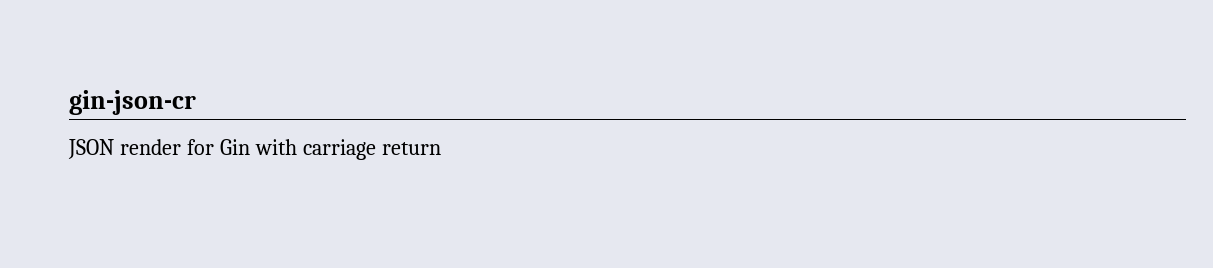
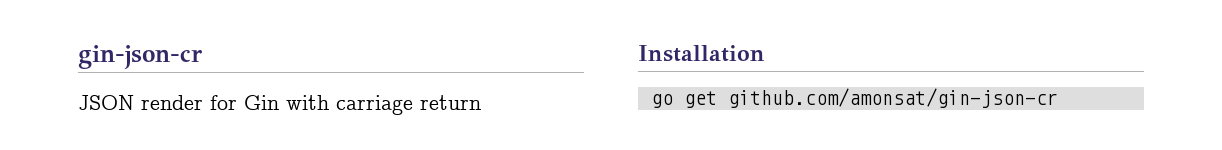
(441, 148) none -> [638,45,765,62] [650,88,1058,108] // Installation // go get github.com/amonsat/gin-json-cr

